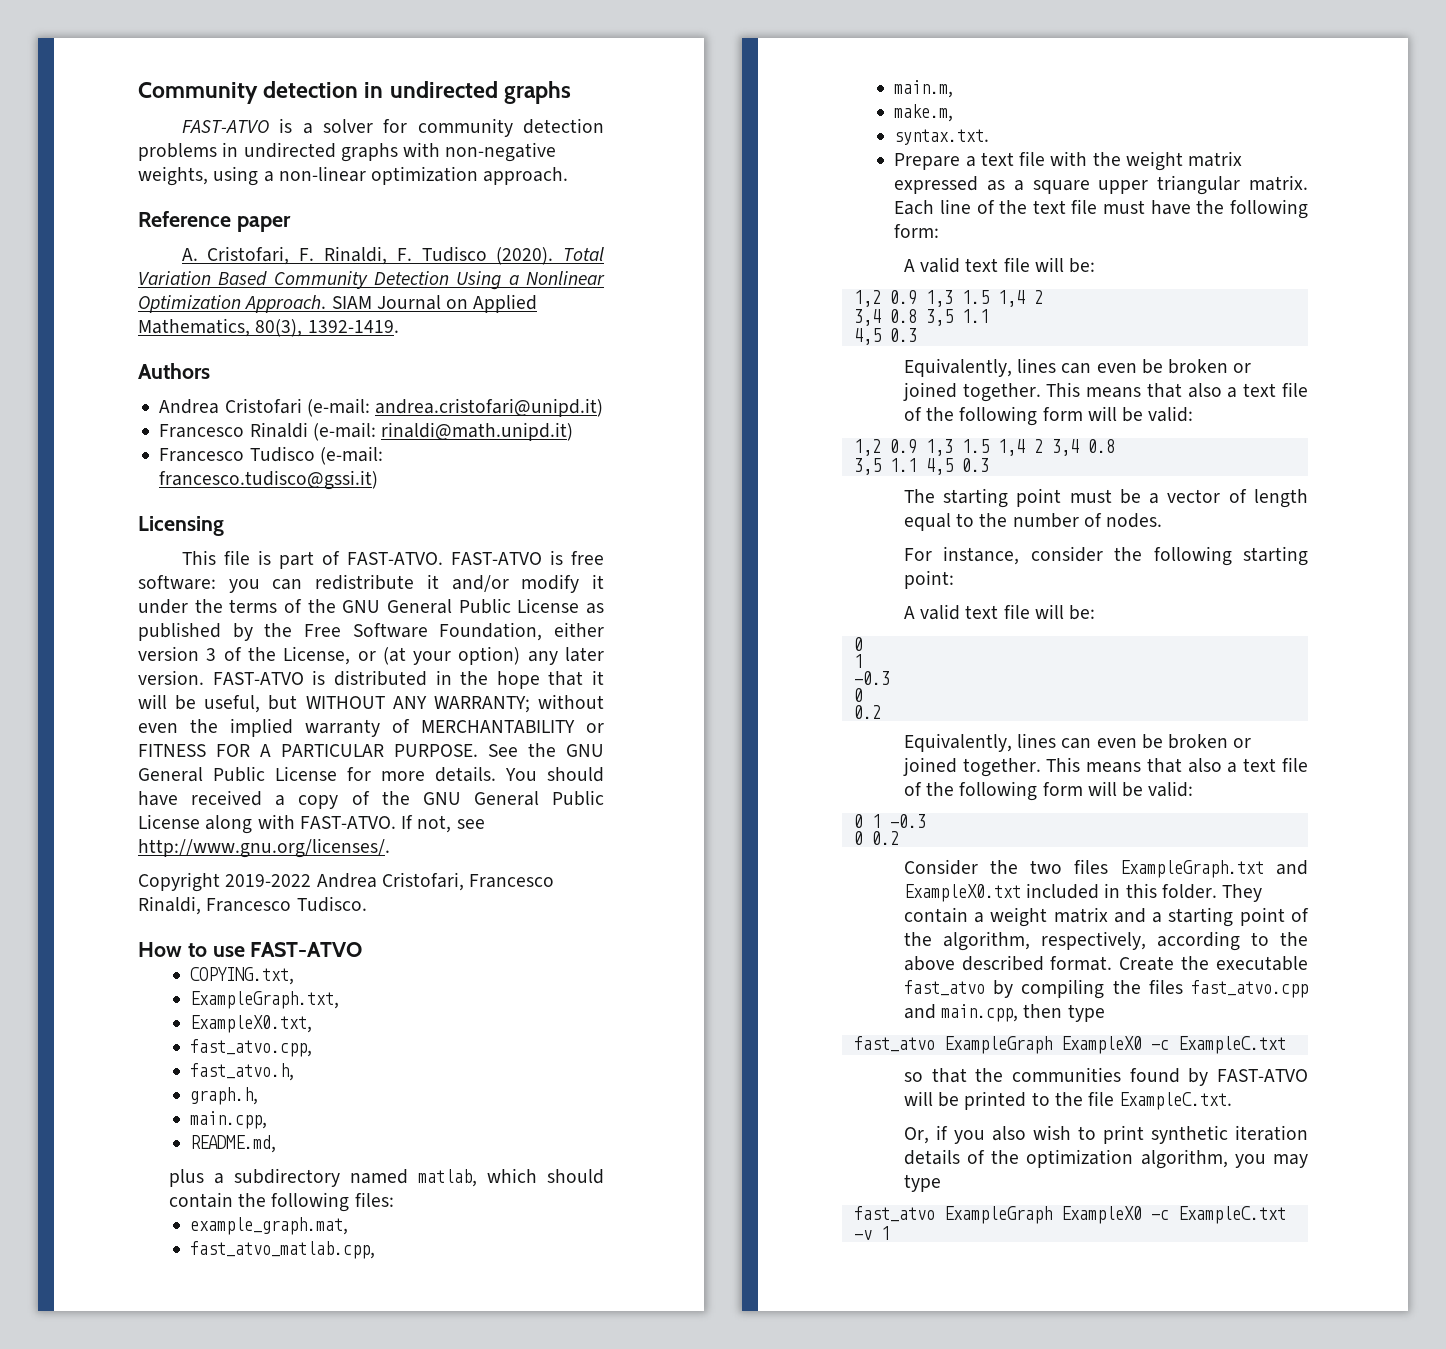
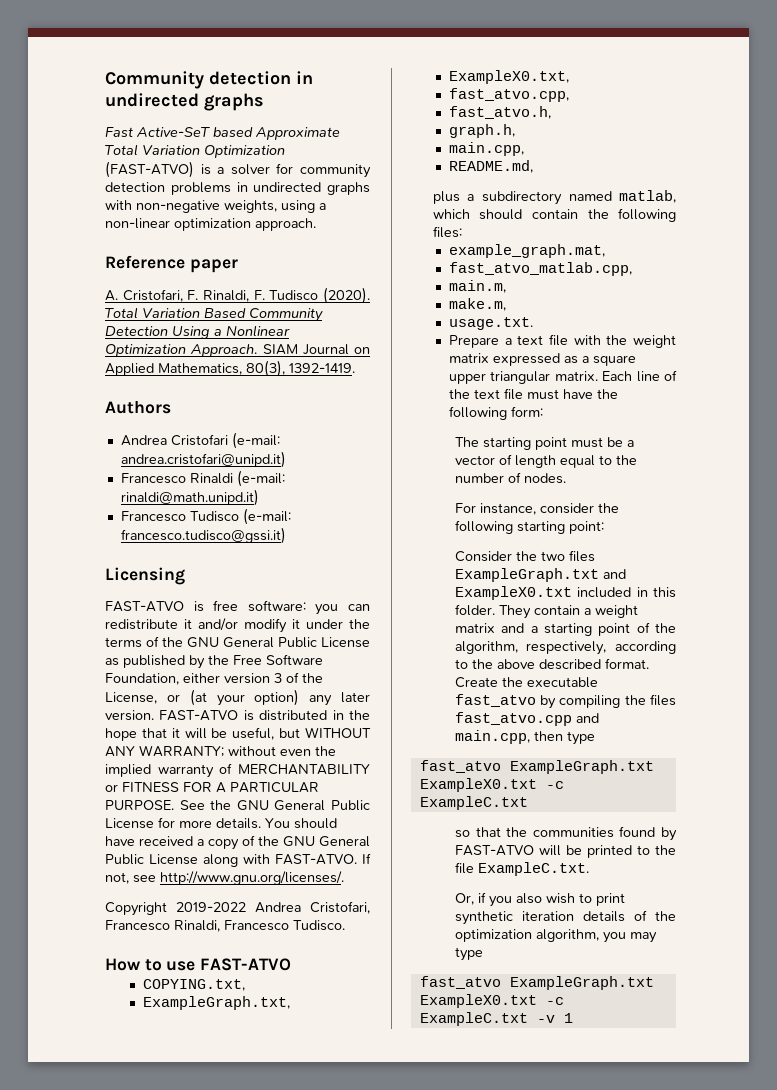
[181,120,269,133] FAST-ATVO -> [105,127,340,140] [105,144,285,158] [105,161,194,178] Fast Active-SeT based Approximate Total Variation Optimization (FAST-ATVO)
[181,550,443,569] This file is part of FAST-ATVO. -> (185, 576) none
[894,129,990,145] syntax.txt. -> [448,317,533,330] usage.txt.
[903,257,1096,273] [853,290,1043,307] [853,309,989,326] [853,328,917,345] [903,358,1252,377] [902,382,1308,402] [903,406,1194,426] [853,439,1115,456] [853,458,989,475] // A valid text file will be: // 1,2 0.9 1,3 1.5 1,4 2 // 3,4 0.8 3,5 1.1 // 4,5 0.3 // Equivalently, lines can even be broken or joined together. This means that also a text file of the following form will be valid: // 1,2 0.9 1,3 1.5 1,4 2 3,4 0.8 // 3,5 1.1 4,5 0.3 -> (543, 411) none
[903,604,1096,620] [853,637,863,651] [853,654,863,668] [853,671,890,685] [853,688,863,702] [853,705,881,719] [903,733,1252,752] [902,757,1308,777] [903,781,1194,801] [853,814,926,828] [853,831,899,845] // A valid text file will be: // 0 // 1 // -0.3 // 0 // 0.2 // Equivalently, lines can even be broken or joined together. This means that also a text file of the following form will be valid: // 0 1 -0.3 // 0 0.2 -> (604, 527) none
[943,1036,1142,1054] ExampleGraph ExampleX0 -> [509,760,654,774] [419,778,537,792] ExampleGraph.txt ExampleX0.txt
[943,1206,1142,1224] ExampleGraph ExampleX0 -> [509,976,654,990] [419,994,537,1008] ExampleGraph.txt ExampleX0.txt

